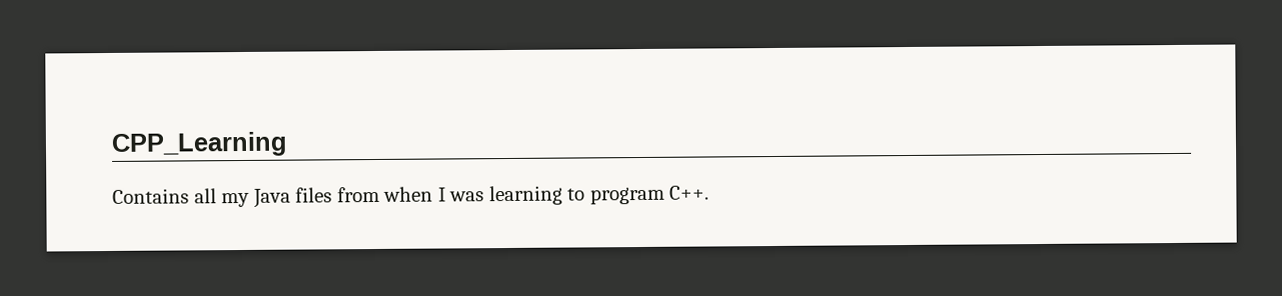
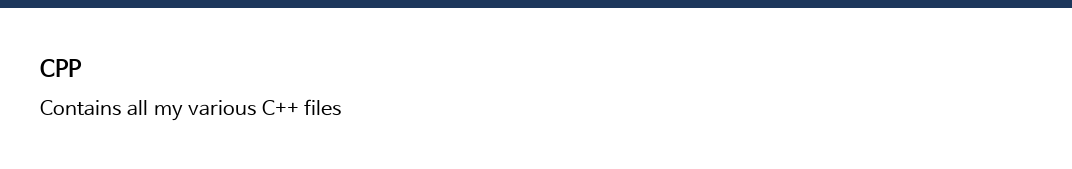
[111,131,288,157] CPP_Learning -> [40,59,82,77] CPP
[252,185,710,208] Java files from when I was learning to program C++. -> [187,99,343,116] various C++ files

